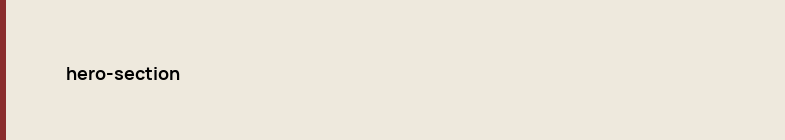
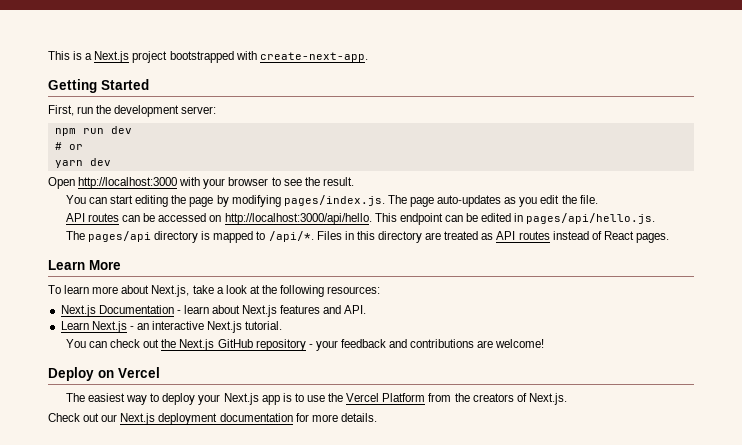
[66,67,180,80] hero-section -> [48,51,368,63] [48,79,149,93] [48,105,217,117] [54,126,132,136] [54,142,83,150] [54,158,111,168] [48,177,354,189] [65,195,598,207] [65,213,656,225] [65,231,669,243] [48,260,121,270] [48,285,381,297] [60,305,367,317] [60,321,283,333] [65,339,545,351] [48,367,160,381] [65,393,567,405] [48,413,377,425] This is a Next.js project bootstrapped with create-next-app. // Getting Started // First, run the development server: // npm run dev // # or // yarn dev // Open http://localhost:3000 with your browser to see the result. // You can start editing the page by modifying pages/index.js. The page auto-updates as you edit the file. // API routes can be accessed on http://localhost:3000/api/hello. This endpoint can be edited in pages/api/hello.js. // The pages/api directory is mapped to /api/*. Files in this directory are treated as API routes instead of React pages. // Learn More // To learn more about Next.js, take a look at the following resources: // Next.js Documentation - learn about Next.js features and API. // Learn Next.js - an interactive Next.js tutorial. // You can check out the Next.js GitHub repository - your feedback and contributions are welcome! // Deploy on Vercel // The easiest way to deploy your Next.js app is to use the Vercel Platform from the creators of Next.js. // Check out our Next.js deployment documentation for more details.

